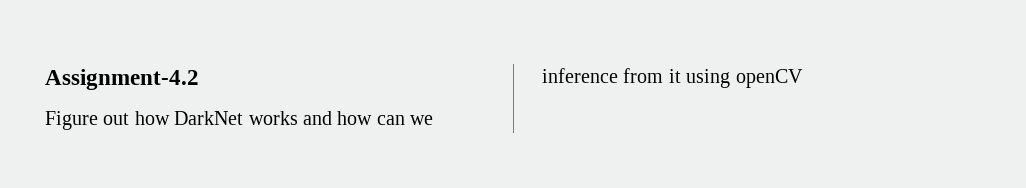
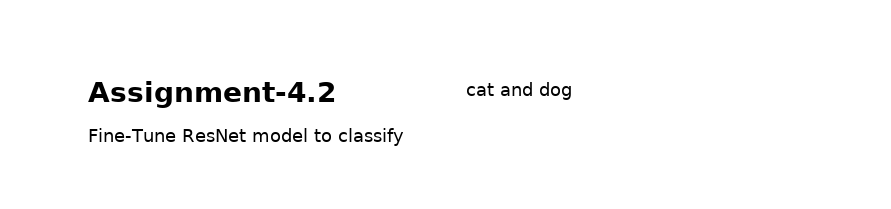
[45,111,434,130] [542,68,803,88] Figure out how DarkNet works and how can we inference from it using openCV -> [88,128,404,146] [466,82,572,100] Fine-Tune ResNet model to classify cat and dog

